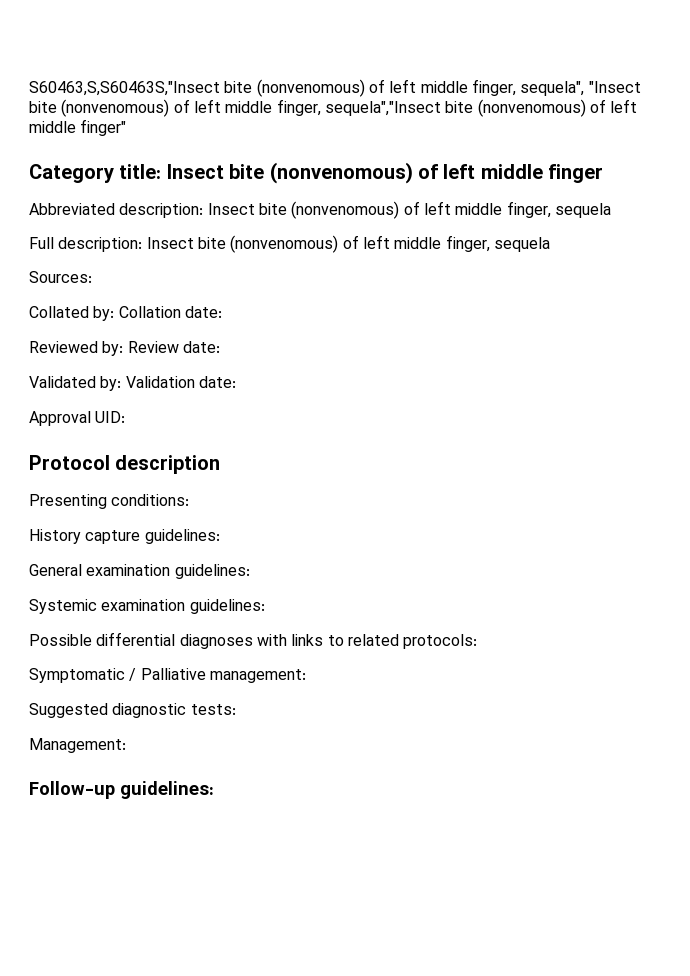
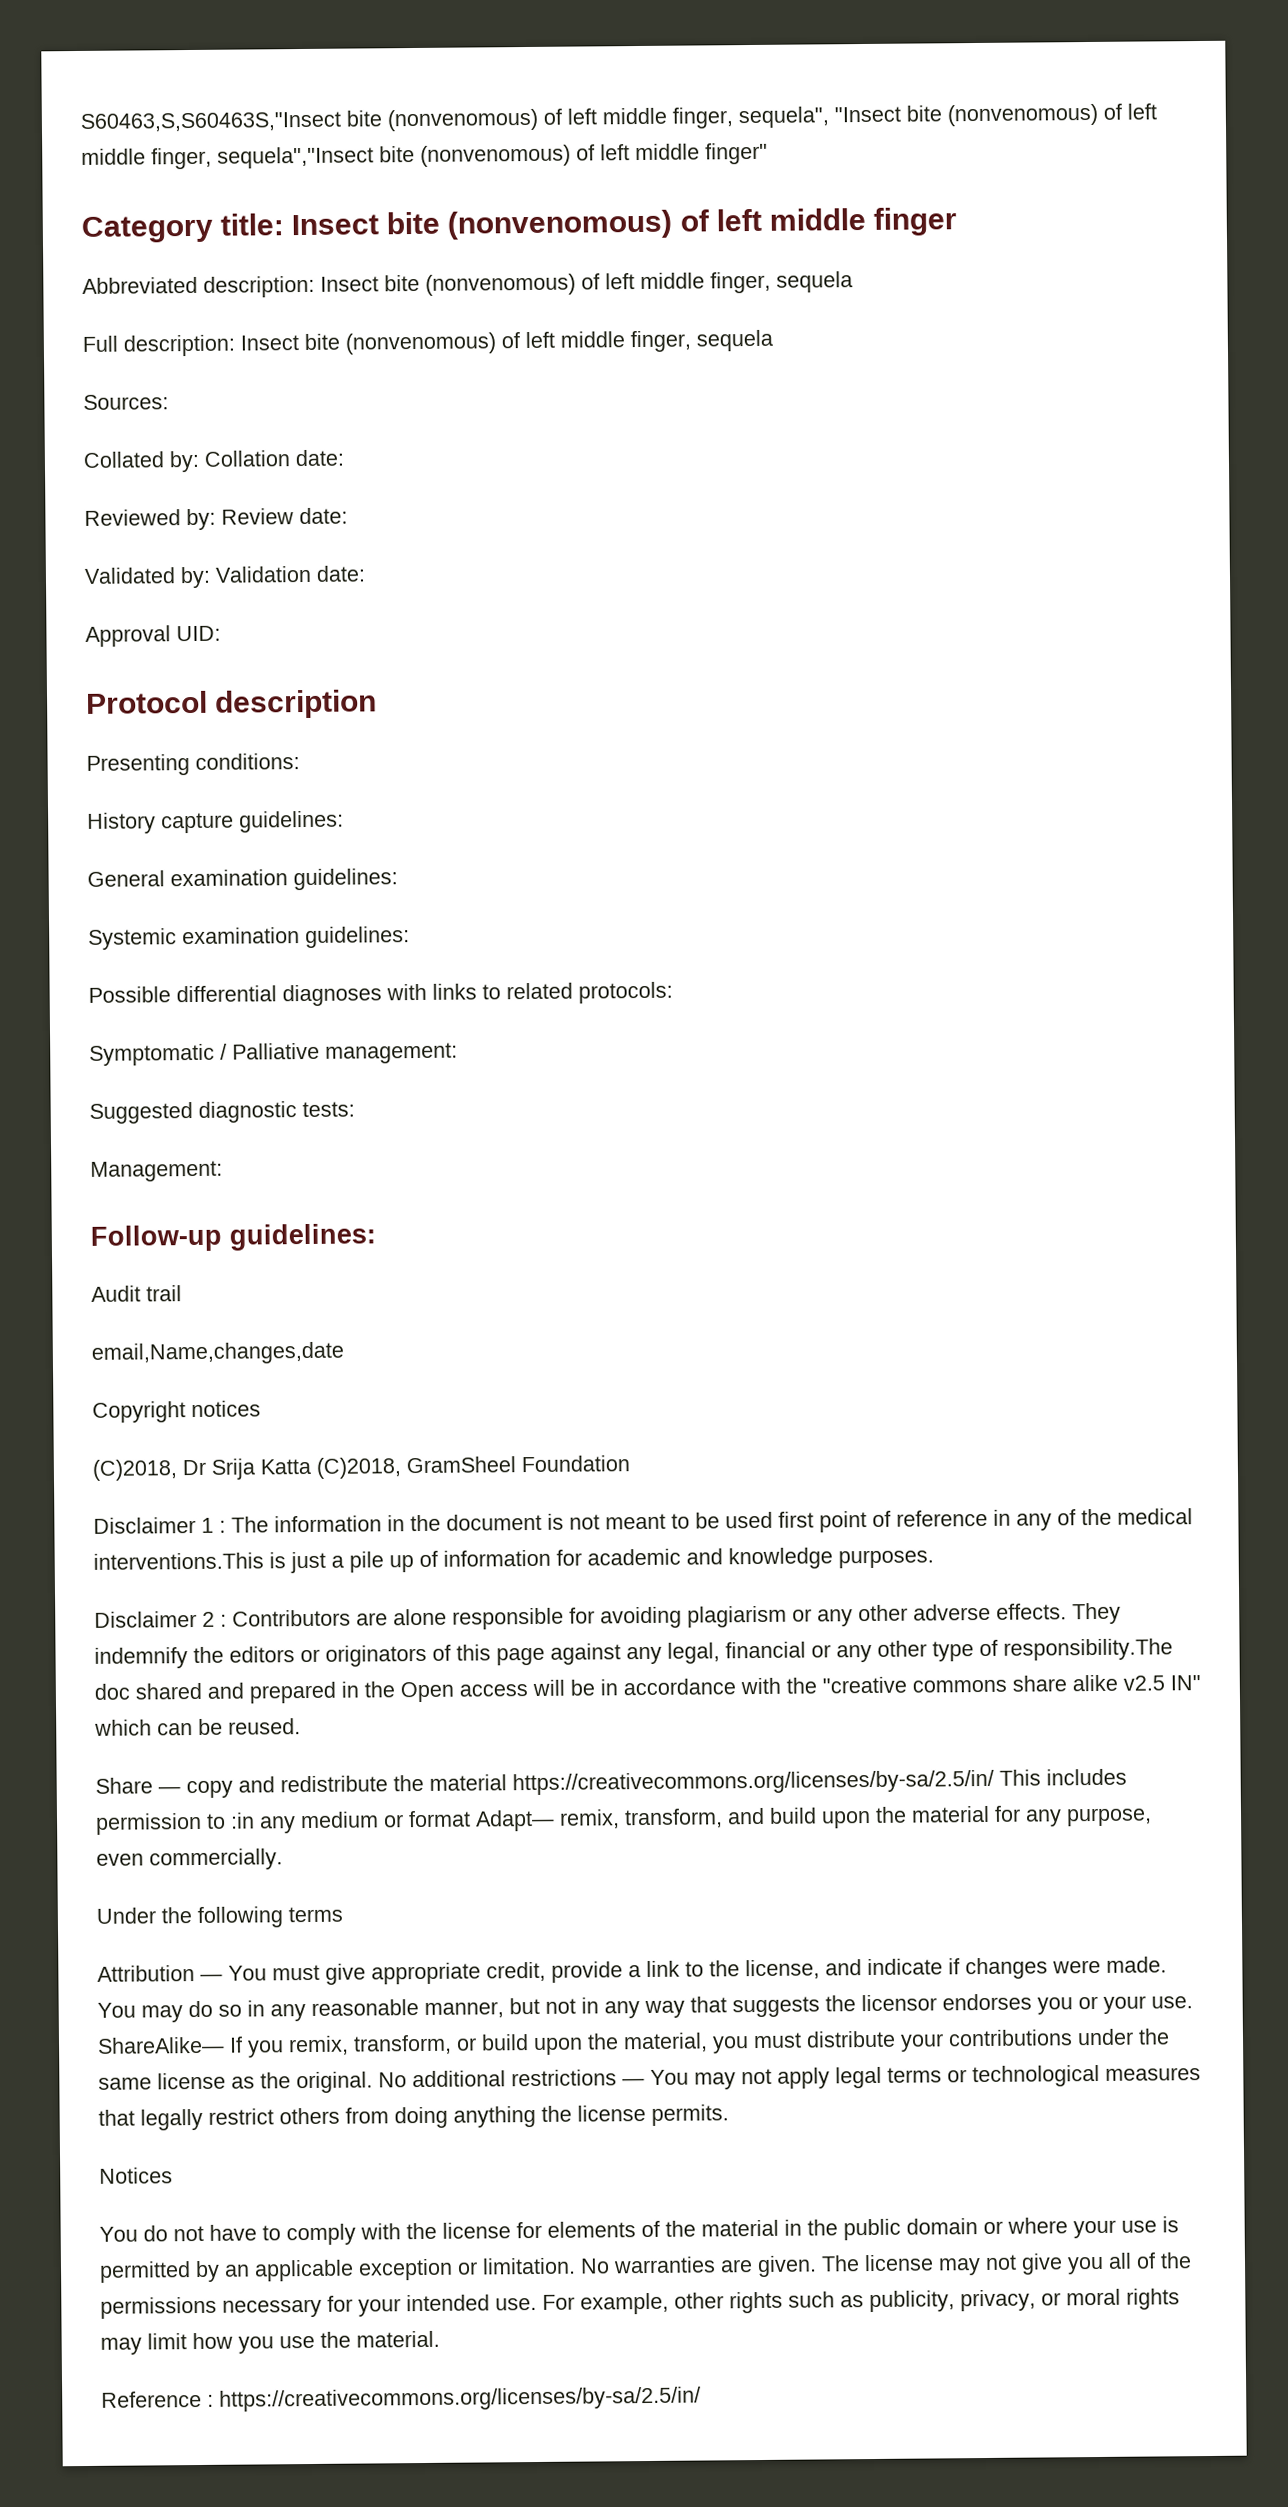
(214, 790) none -> [91,1285,182,1302] [91,1341,344,1365] [92,1400,261,1423] [92,1455,630,1481] [93,1508,1193,1534] [93,1547,934,1574] [94,1602,1121,1630] [94,1638,1173,1669] [94,1674,1201,1704] [94,1718,301,1736] [95,1768,1127,1799] [95,1805,1152,1835] [96,1848,283,1871] [96,1906,343,1928] [97,1956,1167,1985] [97,1993,1193,2023] [97,2028,1170,2058] [98,2064,1201,2094] [98,2104,729,2131] [99,2167,173,2184] [99,2216,1179,2246] [99,2252,1192,2283] [100,2288,1180,2319] [100,2330,440,2355] [101,2386,701,2412] // Audit trail // email,Name,changes,date // Copyright notices // (C)2018, Dr Srija Katta (C)2018, GramSheel Foundation // Disclaimer 1 : The information in the document is not meant to be used first point of reference in any of the medical interventions.This is just a pile up of information for academic and knowledge purposes. // Disclaimer 2 : Contributors are alone responsible for avoiding plagiarism or any other adverse effects. They indemnify the editors or originators of this page against any legal, financial or any other type of responsibility.The doc shared and prepared in the Open access will be in accordance with the "creative commons share alike v2.5 IN" which can be reused. // Share — copy and redistribute the material https://creativecommons.org/licenses/by-sa/2.5/in/ This includes permission to :in any medium or format Adapt— remix, transform, and build upon the material for any purpose, even commercially. // Under the following terms // Attribution — You must give appropriate credit, provide a link to the license, and indicate if changes were made. You may do so in any reasonable manner, but not in any way that suggests the licensor endorses you or your use. ShareAlike— If you remix, transform, or build upon the material, you must distribute your contributions under the same license as the original. No additional restrictions — You may not apply legal terms or technological measures that legally restrict others from doing anything the license permits. // Notices // You do not have to comply with the license for elements of the material in the public domain or where your use is permitted by an applicable exception or limitation. No warranties are given. The license may not give you all of the permissions necessary for your intended use. For example, other rights such as publicity, privacy, or moral rights may limit how you use the material. // Reference : https://creativecommons.org/licenses/by-sa/2.5/in/

